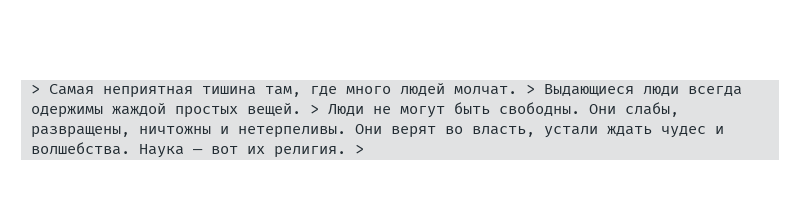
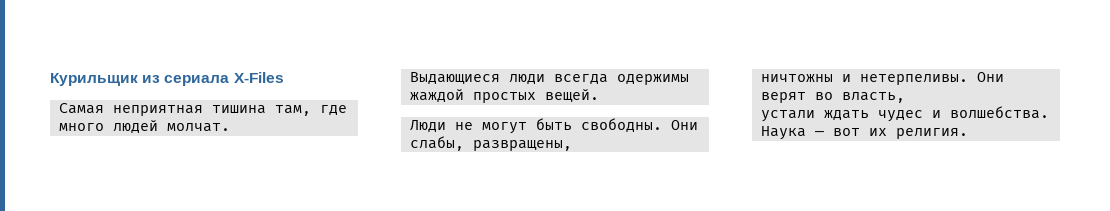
[30,84,40,94] > -> [50,72,284,86] Курильщик из сериала X-Files //
[525,84,535,94] > -> (230, 127) //
[309,104,319,114] > -> (599, 95) //
(130, 132) none -> (572, 145) //
(535, 131) none -> (905, 97) //
[354,144,364,154] > -> (968, 133) none

